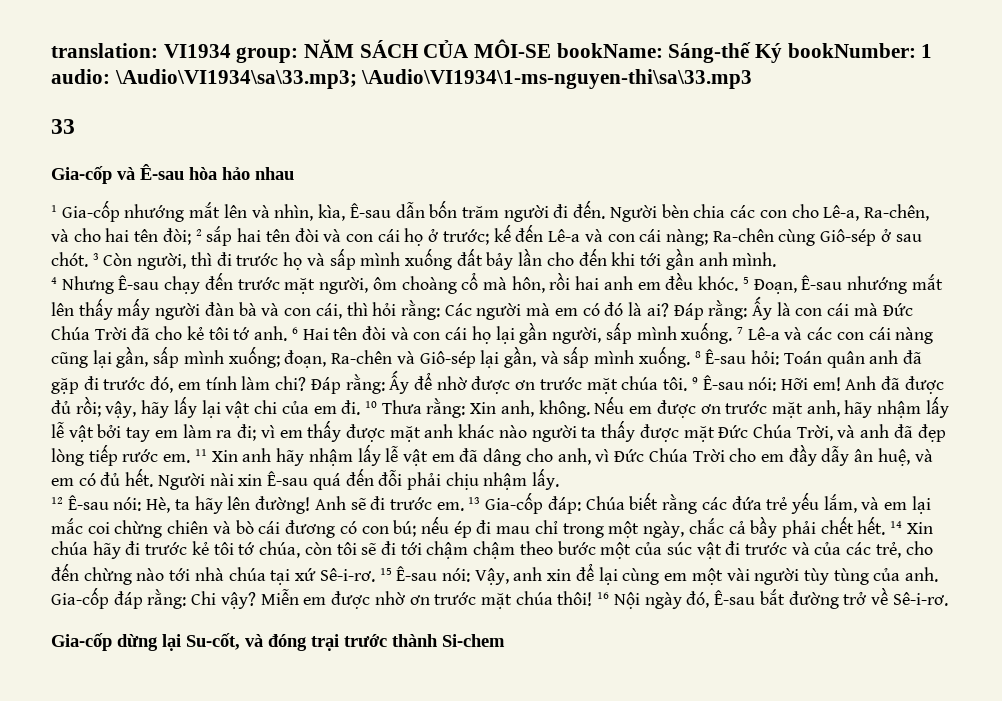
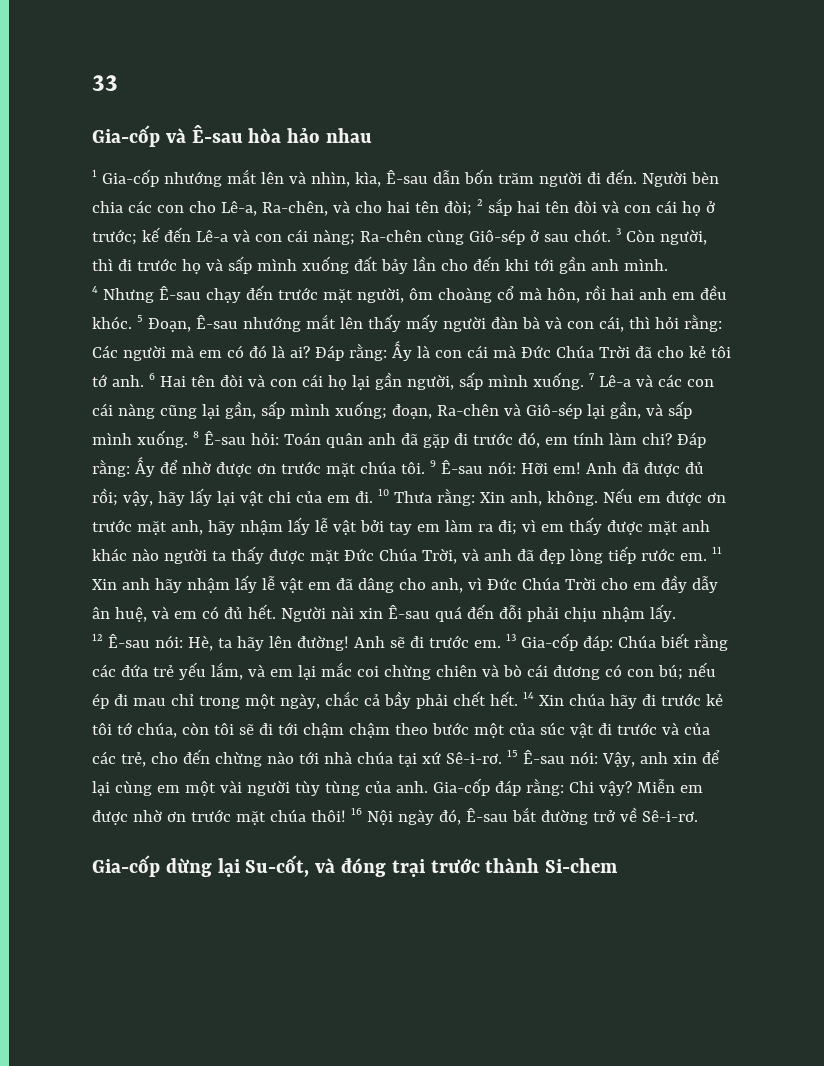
[51,39,933,63] [51,69,753,89] translation: VI1934 group: NĂM SÁCH CỦA MÔI-SE bookName: Sáng-thế Ký bookNumber: 1 audio: \Audio\VI1934\sa\33.mp3; \Audio\VI1934\1-ms-nguyen-thi\sa\33.mp3 // -> (92, 83) none

